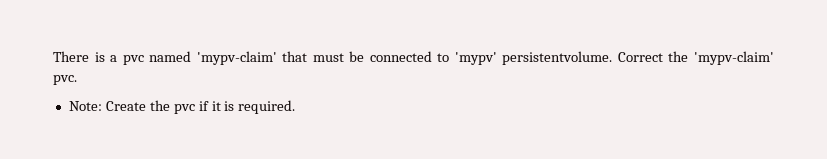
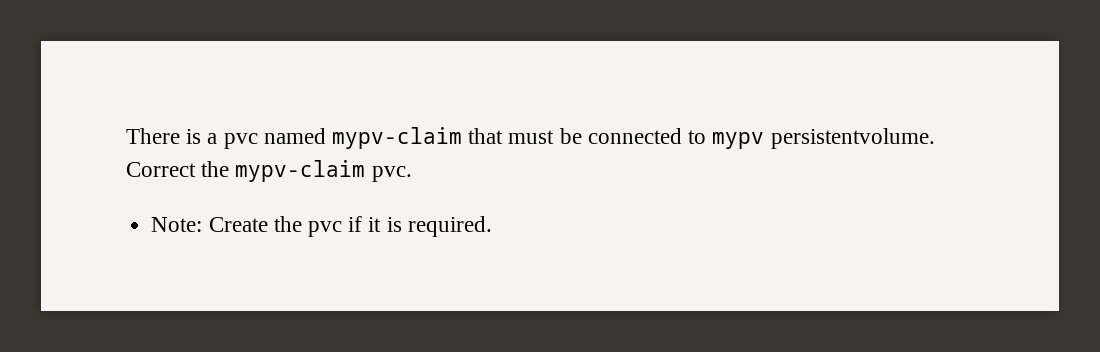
[196,51,277,65] 'mypv-claim' -> [332,127,463,149] mypv-claim
[454,52,497,65] 'mypv' -> [712,132,765,149] mypv
[693,51,774,65] 'mypv-claim' -> [235,160,366,182] mypv-claim

